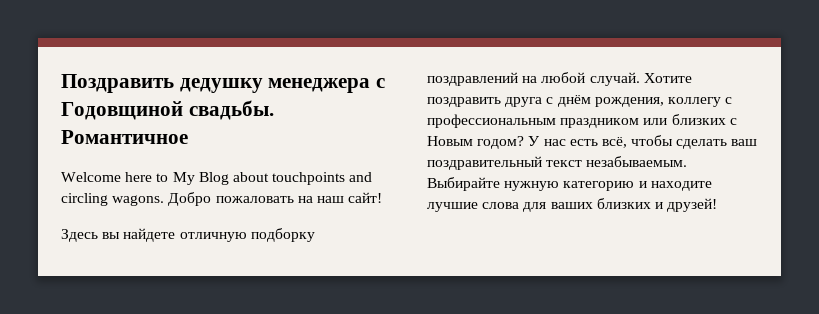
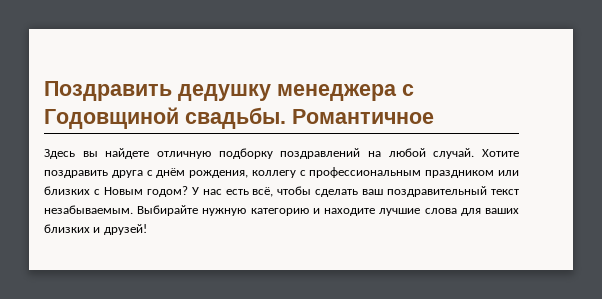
[61,172,373,185] [61,192,383,206] // Welcome here to My Blog about touchpoints and circling wagons. Добро пожаловать на наш сайт! -> (434, 116) none

